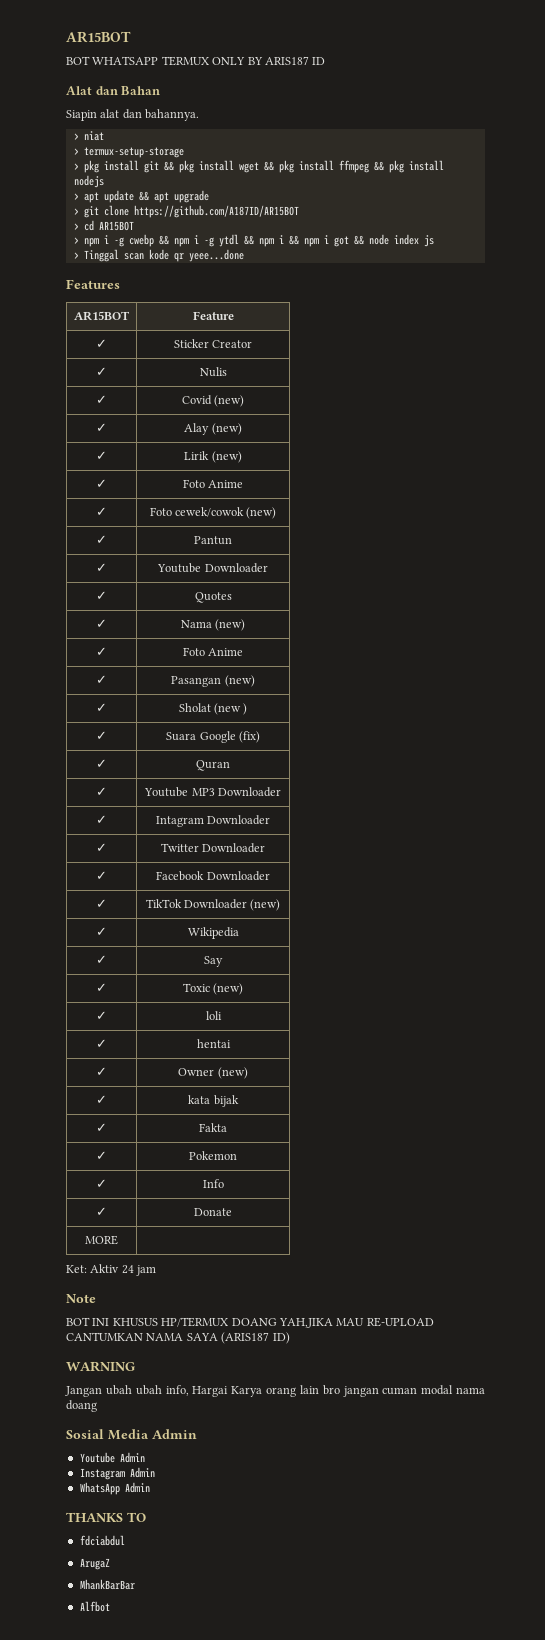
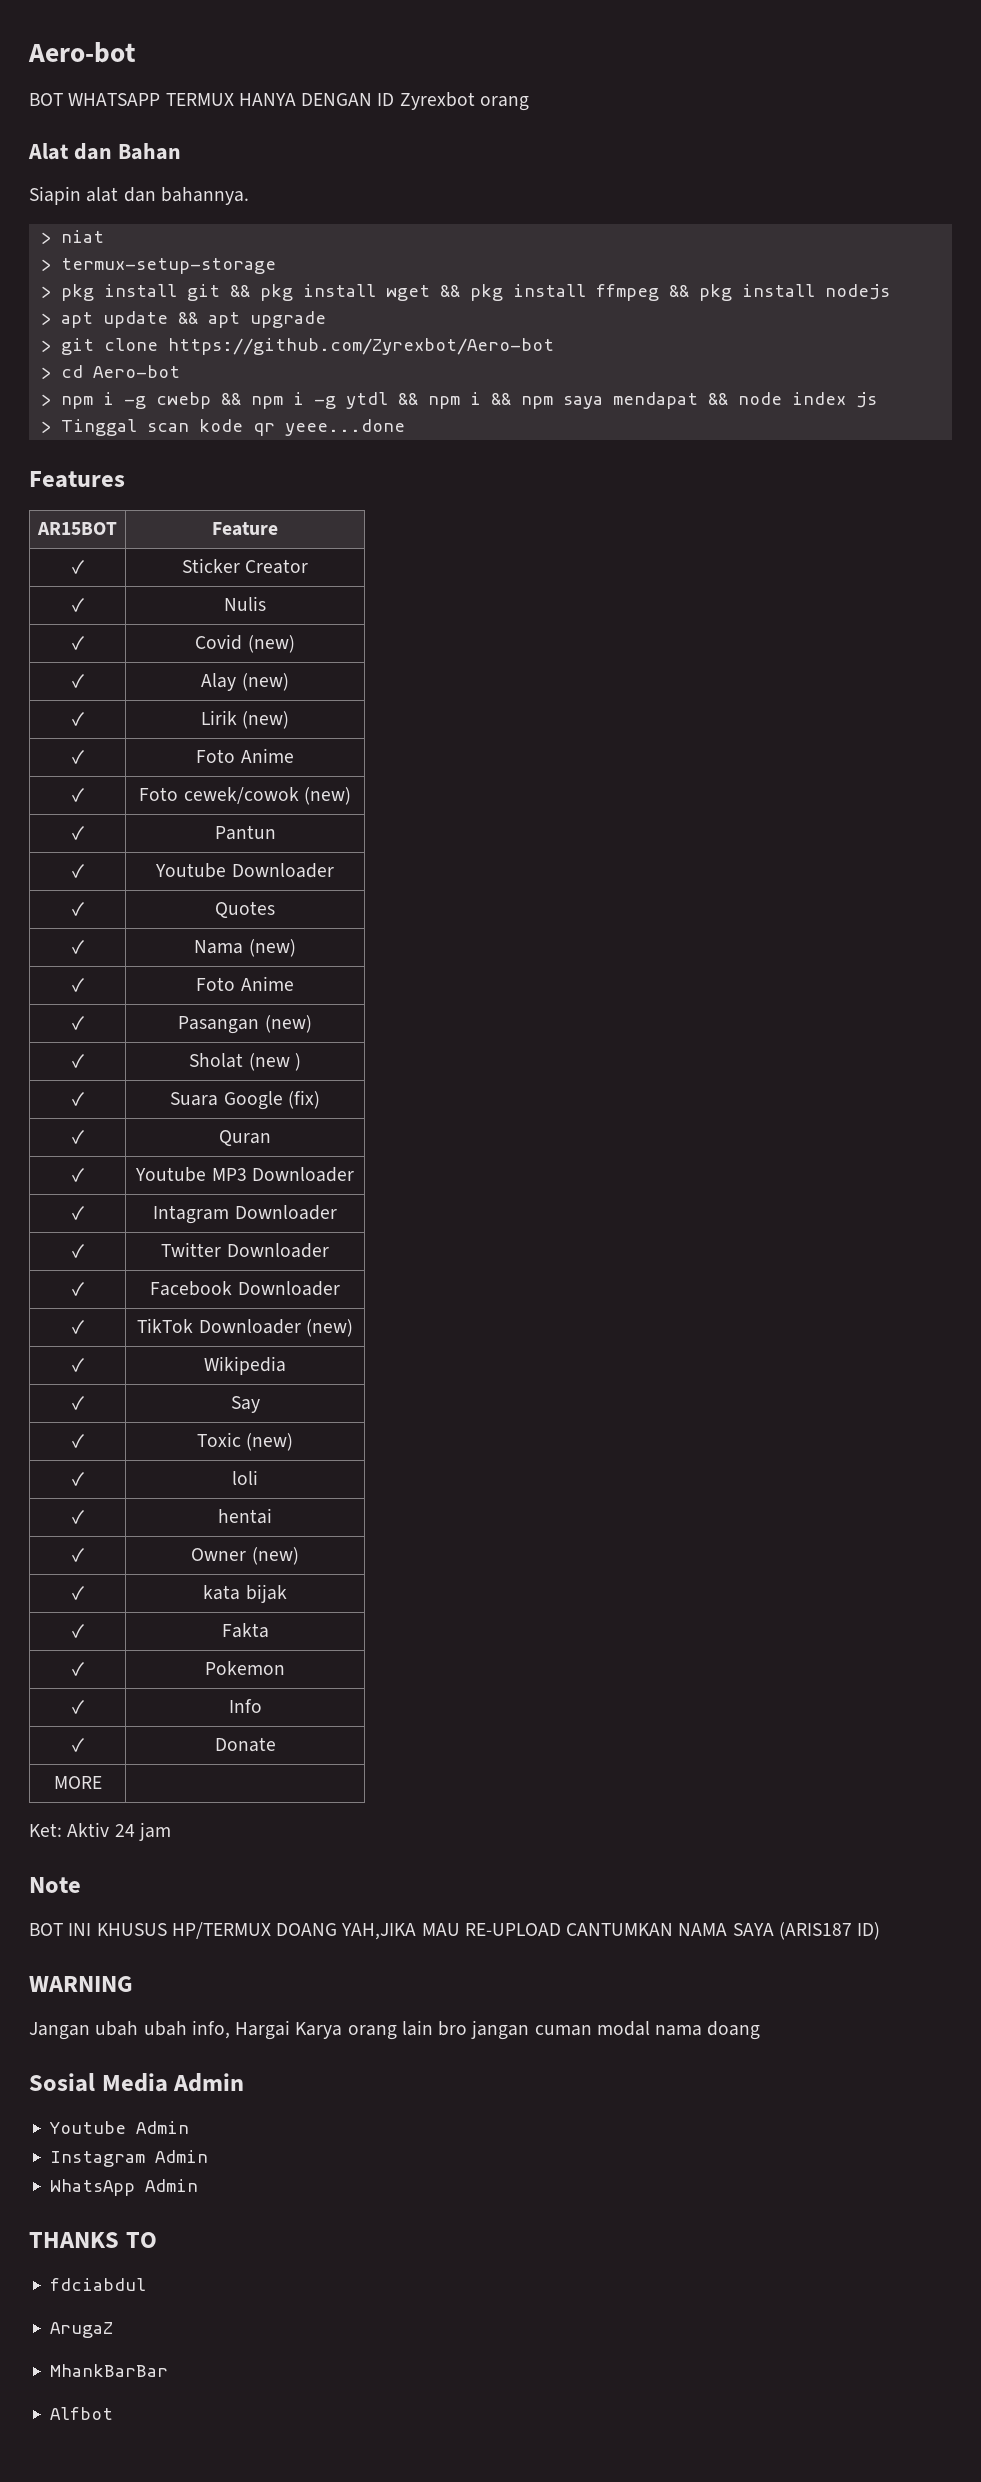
[66,31,131,43] AR15BOT -> [28,42,136,63] Aero-bot
[212,56,309,65] ONLY BY ARIS187 -> [238,93,373,106] HANYA DENGAN
(326, 61) none -> [399,92,529,111] Zyrexbot orang
[133,205,299,218] https://github.com/A187ID/AR15BOT -> [167,338,554,355] https://github.com/Zyrexbot/Aero-bot
[98,221,134,231] AR15BOT -> [92,365,180,378] Aero-bot
[323,235,349,247] i got -> [562,392,698,409] saya mendapat

